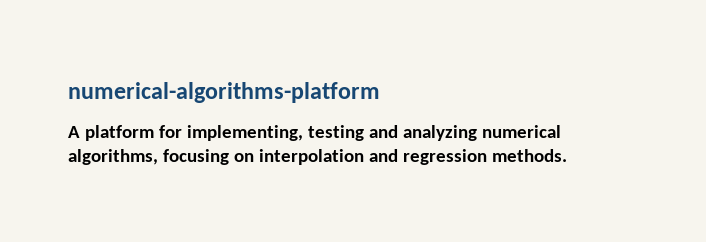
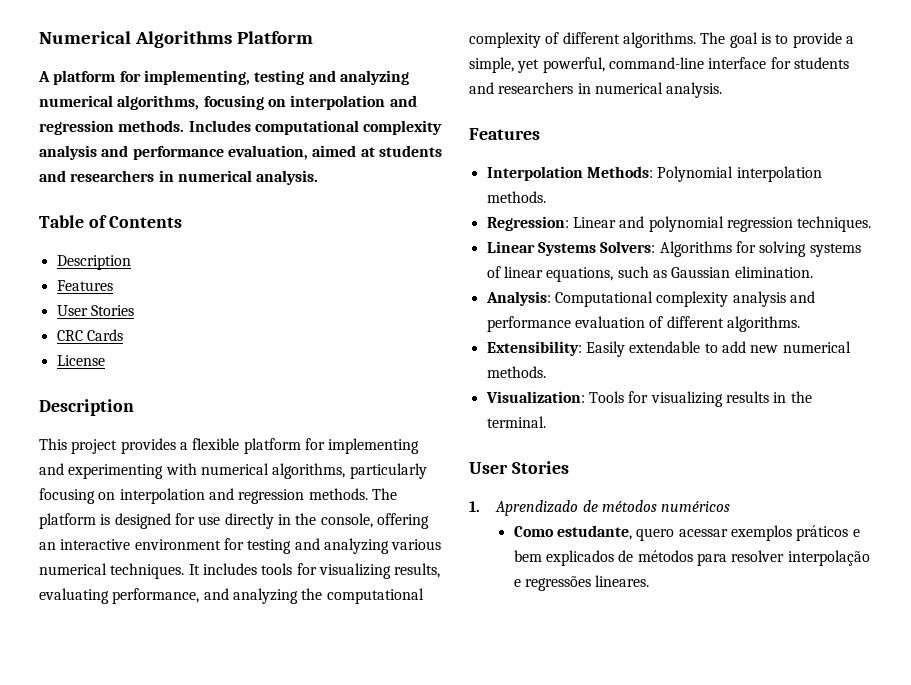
[68,82,380,103] numerical-algorithms-platform -> [39,31,313,48] Numerical Algorithms Platform
(567, 155) none -> [188,120,443,135] [39,145,442,160] [39,170,319,185] [39,215,183,228] [56,255,131,270] [56,280,113,291] [56,305,134,316] [56,329,123,341] [56,355,105,366] [39,399,134,416] [39,438,420,454] [39,463,427,479] [39,488,397,504] [39,513,429,529] [39,538,442,554] [39,563,441,579] [39,588,424,604] [469,32,854,48] [469,57,849,73] [469,82,723,98] [469,128,540,140] [486,166,822,182] [486,191,546,203] [486,216,872,232] [486,241,861,257] [486,266,813,282] [485,291,815,307] [486,316,800,332] [486,341,851,357] [486,366,546,378] [485,391,812,407] [486,416,546,428] [469,461,569,474] [469,500,731,516] [513,525,860,541] [513,550,870,566] [513,575,650,591] Includes computational complexity analysis and performance evaluation, aimed at students and researchers in numerical analysis. // Table of Contents // Description // Features // User Stories // CRC Cards // License // Description // This project provides a flexible platform for implementing and experimenting with numerical algorithms, particularly focusing on interpolation and regression methods. The platform is designed for use directly in the console, offering an interactive environment for testing and analyzing various numerical techniques. It includes tools for visualizing results, evaluating performance, and analyzing the computational complexity of different algorithms. The goal is to provide a simple, yet powerful, command-line interface for students and researchers in numerical analysis. // Features // Interpolation Methods: Polynomial interpolation methods. // Regression: Linear and polynomial regression techniques. // Linear Systems Solvers: Algorithms for solving systems of linear equations, such as Gaussian elimination. // Analysis: Computational complexity analysis and performance evaluation of different algorithms. // Extensibility: Easily extendable to add new numerical methods. // Visualization: Tools for visualizing results in the terminal. // User Stories // 1. Aprendizado de métodos numéricos // Como estudante, quero acessar exemplos práticos e bem explicados de métodos para resolver interpolação e regressões lineares.

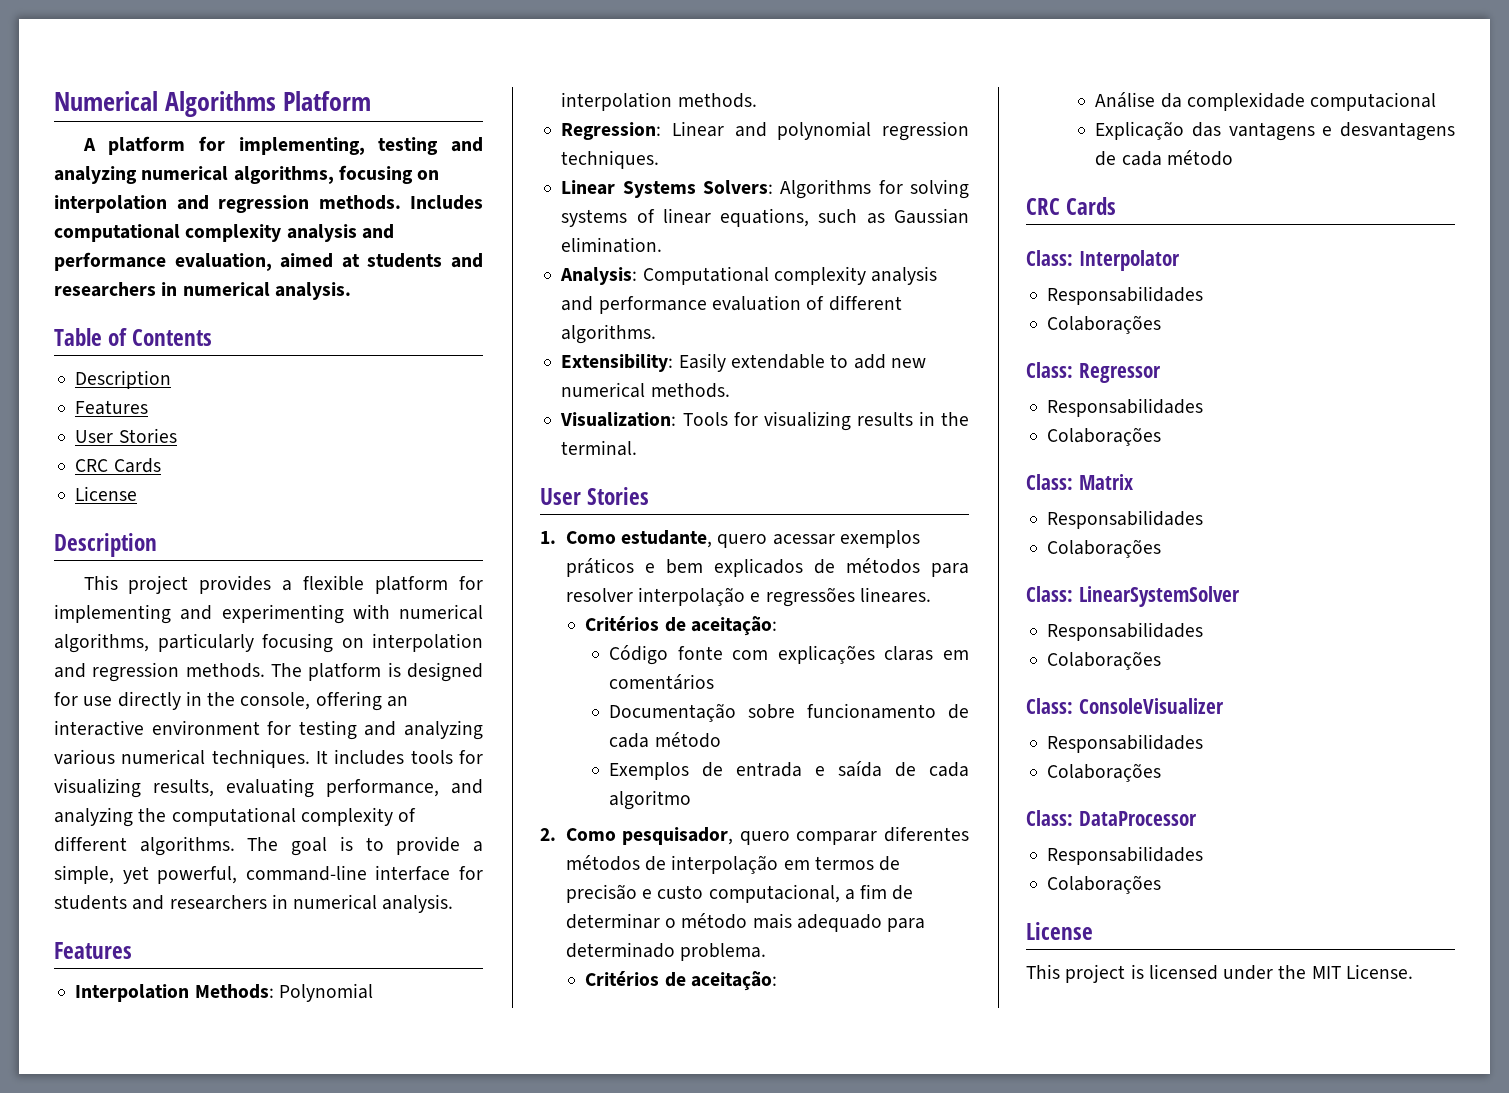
[495,500,731,516] Aprendizado de métodos numéricos // -> (556, 537) none
(650, 581) none -> [585,616,777,636] [609,645,969,665] [609,674,715,690] [609,703,969,722] [609,732,721,748] [609,761,969,780] [609,790,692,810] [540,826,969,845] [565,855,901,874] [565,884,914,903] [565,913,926,932] [565,942,767,961] [585,971,777,991] [1095,92,1437,111] [1095,121,1455,141] [1095,150,1233,166] [1026,197,1117,215] [1026,250,1180,271] [1047,286,1204,305] [1047,315,1162,334] [1026,362,1161,383] [1047,398,1204,417] [1047,427,1162,446] [1026,474,1133,490] [1047,510,1204,529] [1047,539,1162,558] [1026,586,1240,607] [1047,622,1204,641] [1047,651,1162,670] [1026,698,1224,714] [1047,734,1204,753] [1047,763,1162,782] [1026,810,1197,826] [1047,846,1204,865] [1047,875,1162,894] [1026,922,1093,940] [1026,964,1413,983] // Critérios de aceitação: // Código fonte com explicações claras em comentários // Documentação sobre funcionamento de cada método // Exemplos de entrada e saída de cada algoritmo // 2. Como pesquisador, quero comparar diferentes métodos de interpolação em termos de precisão e custo computacional, a fim de determinar o método mais adequado para determinado problema. // Critérios de aceitação: // Análise da complexidade computacional // Explicação das vantagens e desvantagens de cada método // CRC Cards // Class: Interpolator // Responsabilidades // Colaborações // Class: Regressor // Responsabilidades // Colaborações // Class: Matrix // Responsabilidades // Colaborações // Class: LinearSystemSolver // Responsabilidades // Colaborações // Class: ConsoleVisualizer // Responsabilidades // Colaborações // Class: DataProcessor // Responsabilidades // Colaborações // License // This project is licensed under the MIT License.

